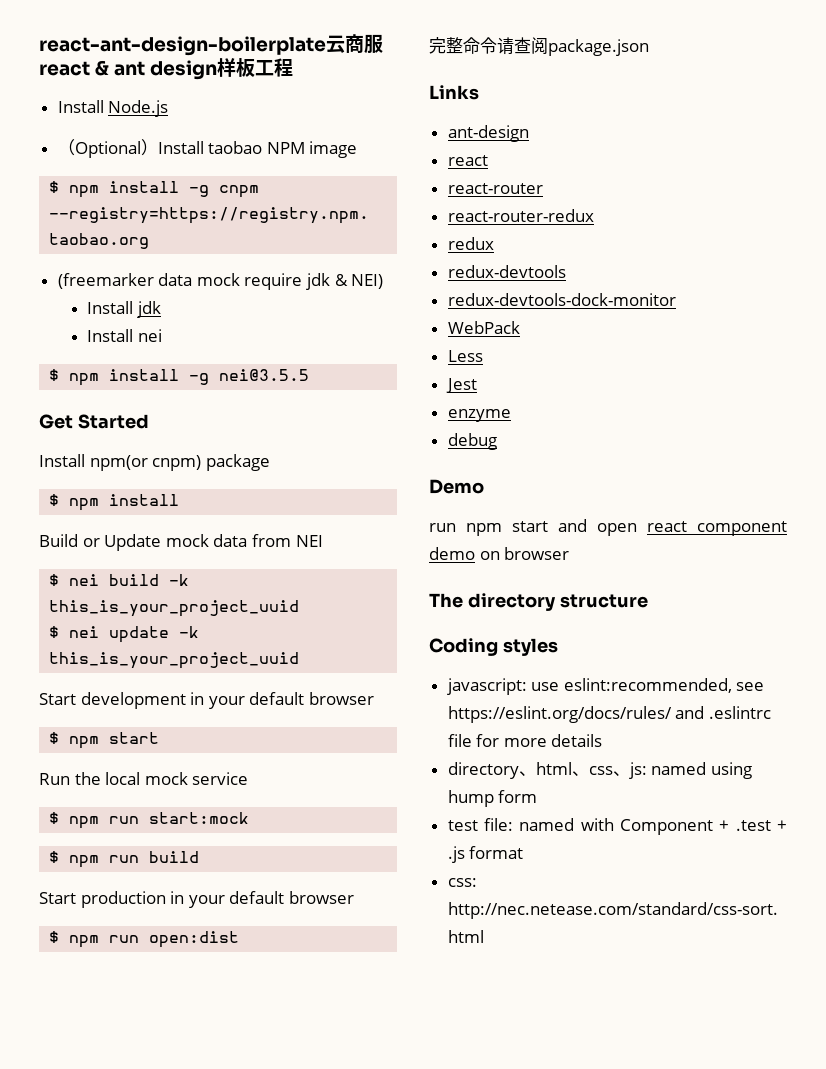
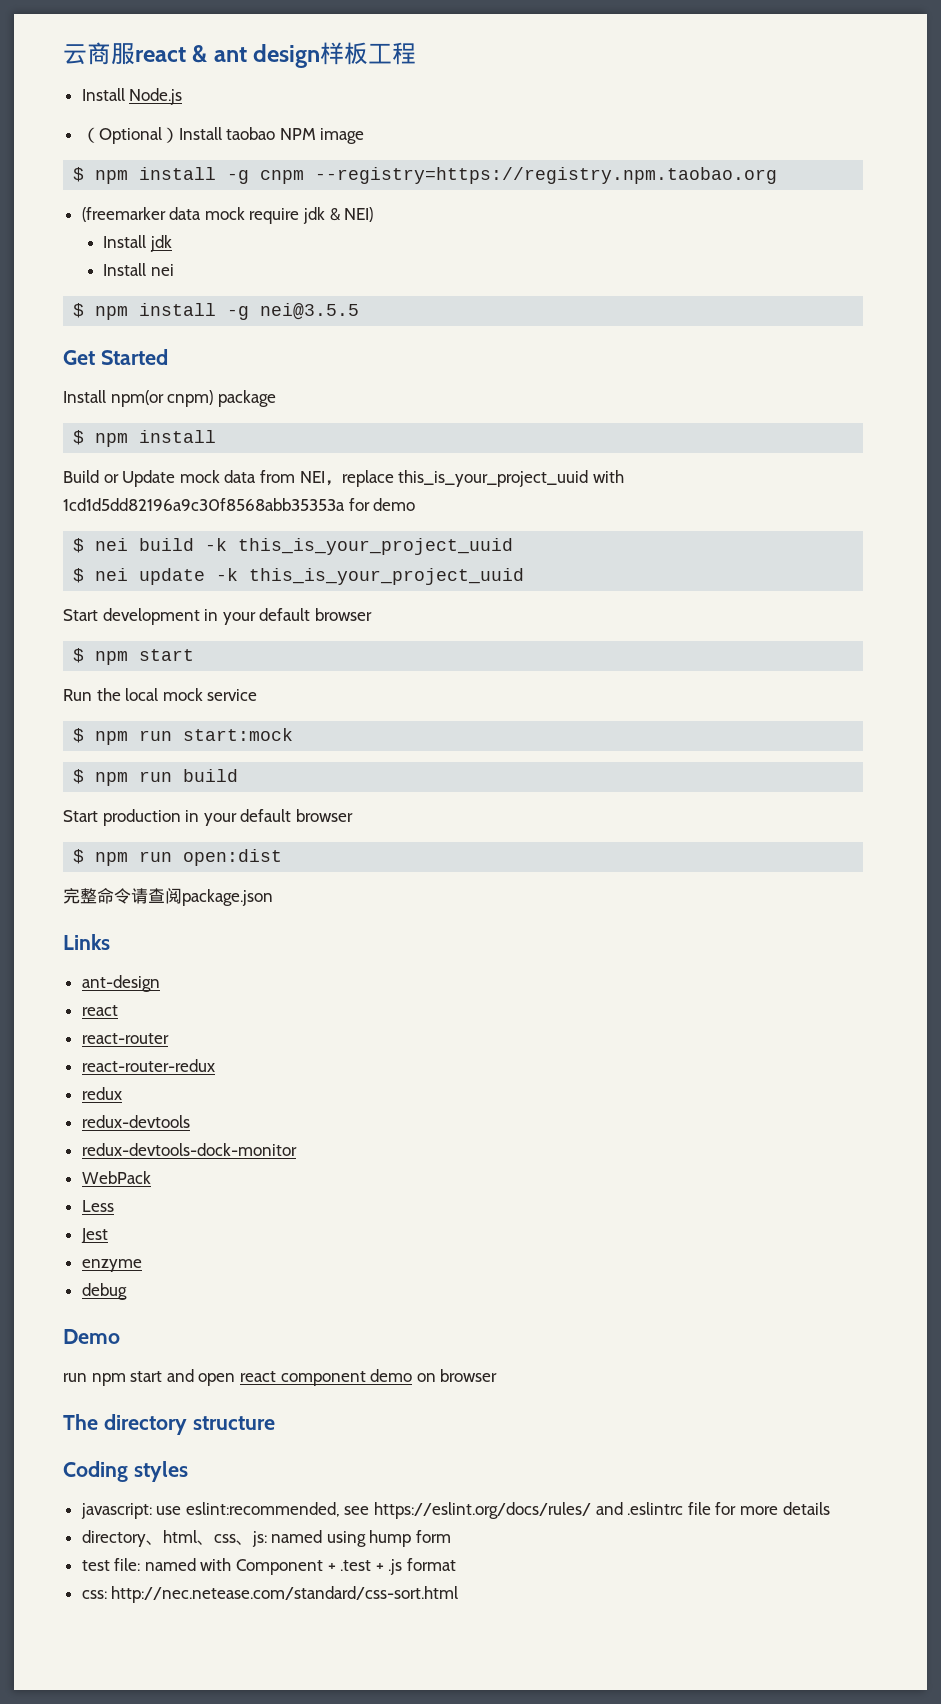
[39,36,326,56] react-ant-design-boilerplate -> (63, 54) none
(323, 541) none -> [324,470,624,487] [63,498,416,511] ，replace this_is_your_project_uuid with 1cd1d5dd82196a9c30f8568abb35353a for demo

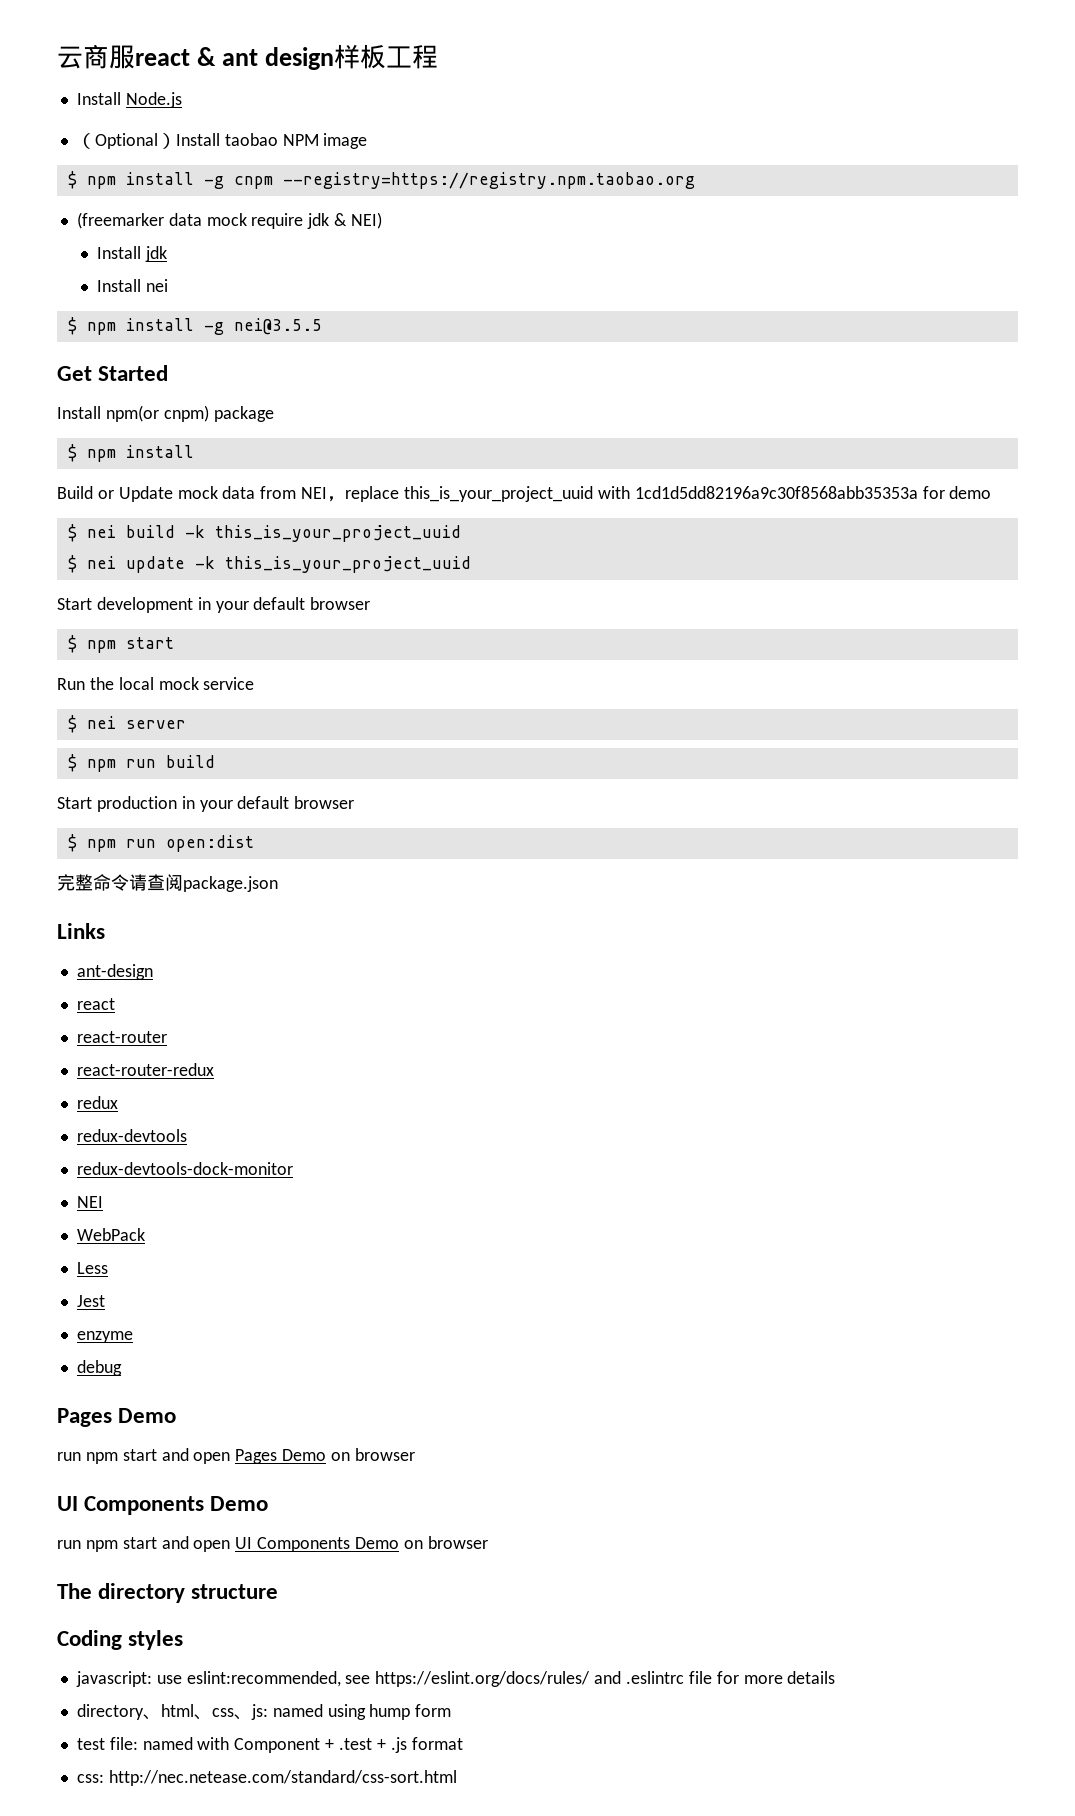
[95,728,294,745] npm run start:mock -> [86,716,186,729] nei server
(297, 1149) none -> [76,1196,103,1208] // NEI
[63,1329,120,1344] [63,1369,413,1386] Demo // run npm start and open react component demo -> [57,1408,177,1427] [57,1448,415,1464] [57,1496,269,1515] [57,1536,400,1552] Pages Demo // run npm start and open Pages Demo on browser // UI Components Demo // run npm start and open UI Components Demo

